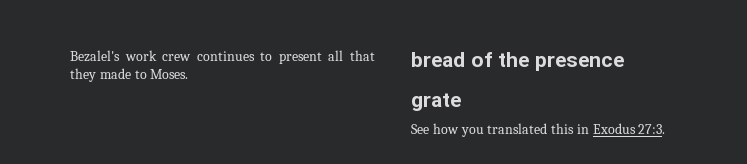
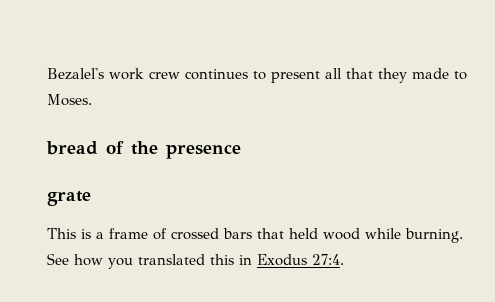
(461, 102) none -> [47,228,463,243] This is a frame of crossed bars that held wood while burning.
[638,124,666,134] 27:3. -> [312,254,344,265] 27:4.

